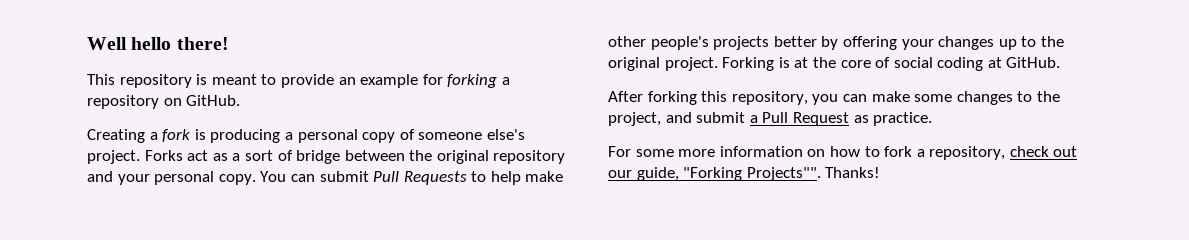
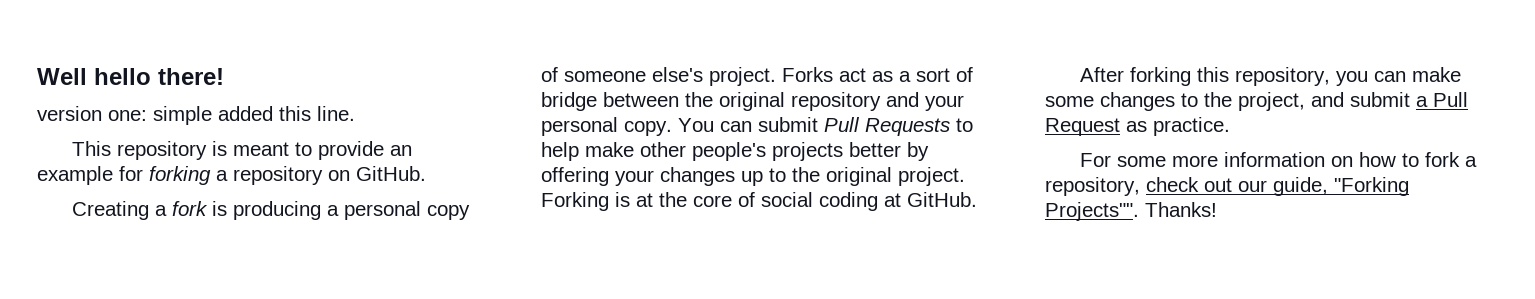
(229, 43) none -> [37,106,355,125] // version one: simple added this line.

